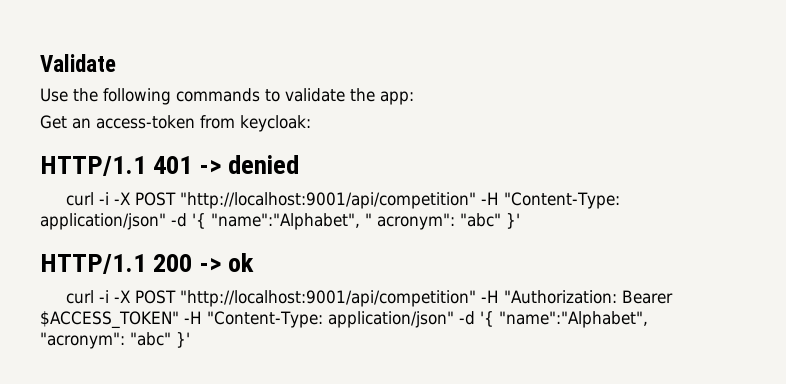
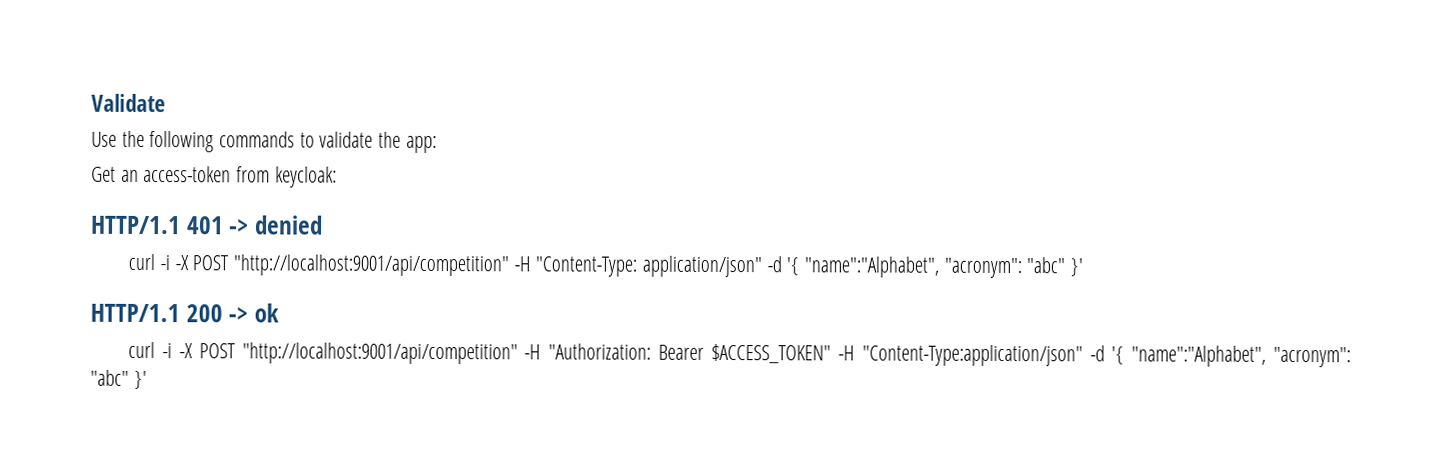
[365,213,455,230] " acronym": -> [943,257,1022,279] "acronym":
[207,311,454,328] "Content-Type: application/json" -> [861,344,1083,367] "Content-Type:application/json"

